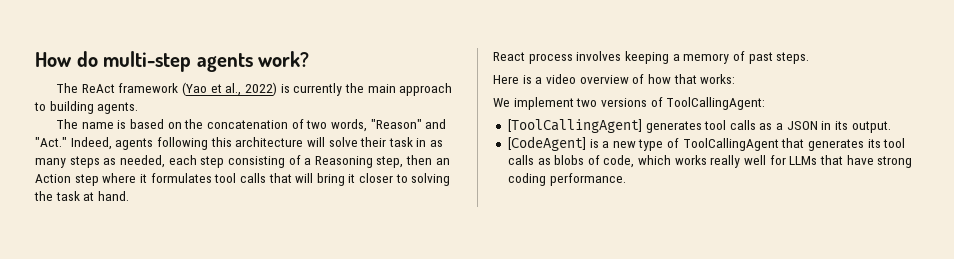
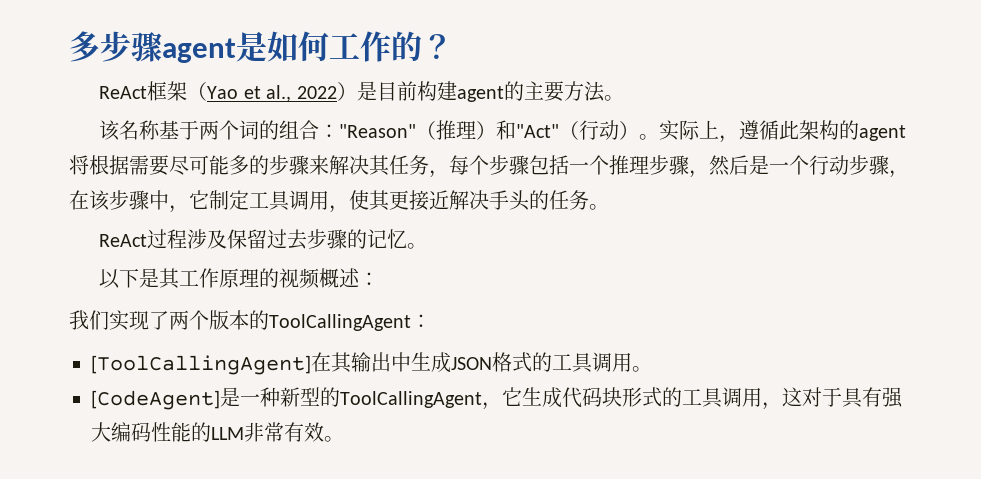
[35,51,310,72] [56,82,453,96] [34,101,139,114] [56,119,447,132] [35,137,444,150] [35,155,450,168] [35,173,451,186] [34,191,129,201] [493,51,810,64] [493,74,736,84] [493,97,766,110] [507,119,891,133] [507,136,906,151] [507,155,913,168] [507,173,626,186] How do multi-step agents work? // The ReAct framework (Yao et al., 2022) is currently the main approach to building agents. // The name is based on the concatenation of two words, "Reason" and "Act." Indeed, agents following this architecture will solve their task in as many steps as needed, each step consisting of a Reasoning step, then an Action step where it formulates tool calls that will bring it closer to solving the task at hand. // React process involves keeping a memory of past steps. // Here is a video overview of how that works: // We implement two versions of ToolCallingAgent: // [ToolCallingAgent] generates tool calls as a JSON in its output. // [CodeAgent] is a new type of ToolCallingAgent that generates its tool calls as blobs of code, which works really well for LLMs that have strong coding performance. -> [69,31,453,63] [99,81,624,102] [99,120,907,143] [69,155,909,178] [69,190,609,213] [99,229,428,250] [99,268,380,289] [69,310,431,331] [91,352,652,375] [91,387,903,410] [91,422,344,442] 多步骤agent是如何工作的？ // ReAct框架（Yao et al., 2022）是目前构建agent的主要方法。 // 该名称基于两个词的组合："Reason"（推理）和"Act"（行动）。实际上，遵循此架构的agent将根据需要尽可能多的步骤来解决其任务，每个步骤包括一个推理步骤，然后是一个行动步骤，在该步骤中，它制定工具调用，使其更接近解决手头的任务。 // ReAct过程涉及保留过去步骤的记忆。 // 以下是其工作原理的视频概述： // 我们实现了两个版本的ToolCallingAgent： // [ToolCallingAgent]在其输出中生成JSON格式的工具调用。 // [CodeAgent]是一种新型的ToolCallingAgent，它生成代码块形式的工具调用，这对于具有强大编码性能的LLM非常有效。

